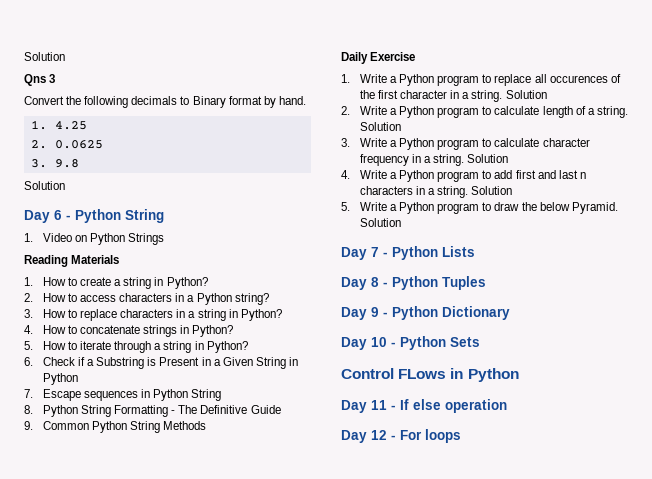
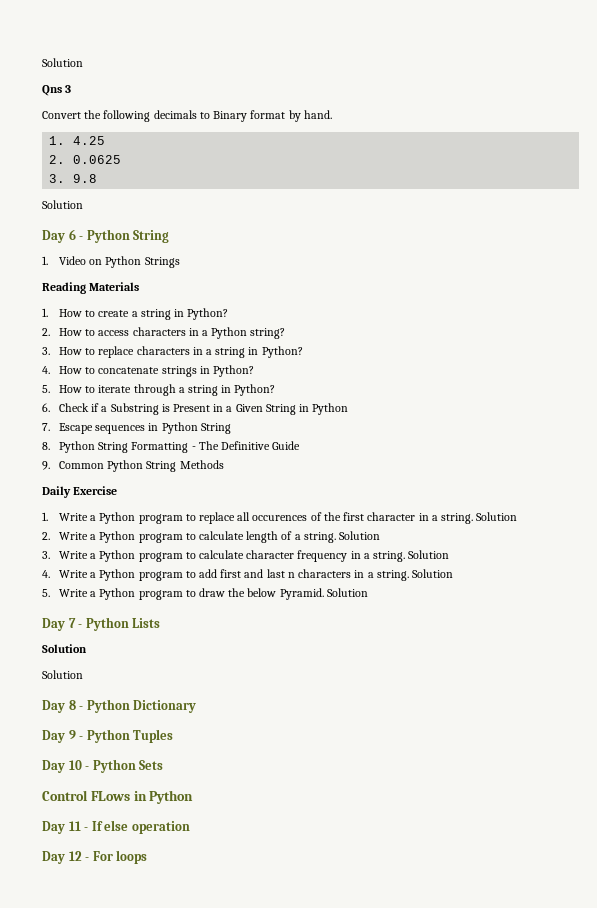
(475, 251) none -> [42,644,87,653] [42,670,83,679] // Solution // Solution
[442,276,486,290] Tuples -> [133,700,197,713] Dictionary
[442,306,510,320] Dictionary -> [133,729,174,743] Tuples

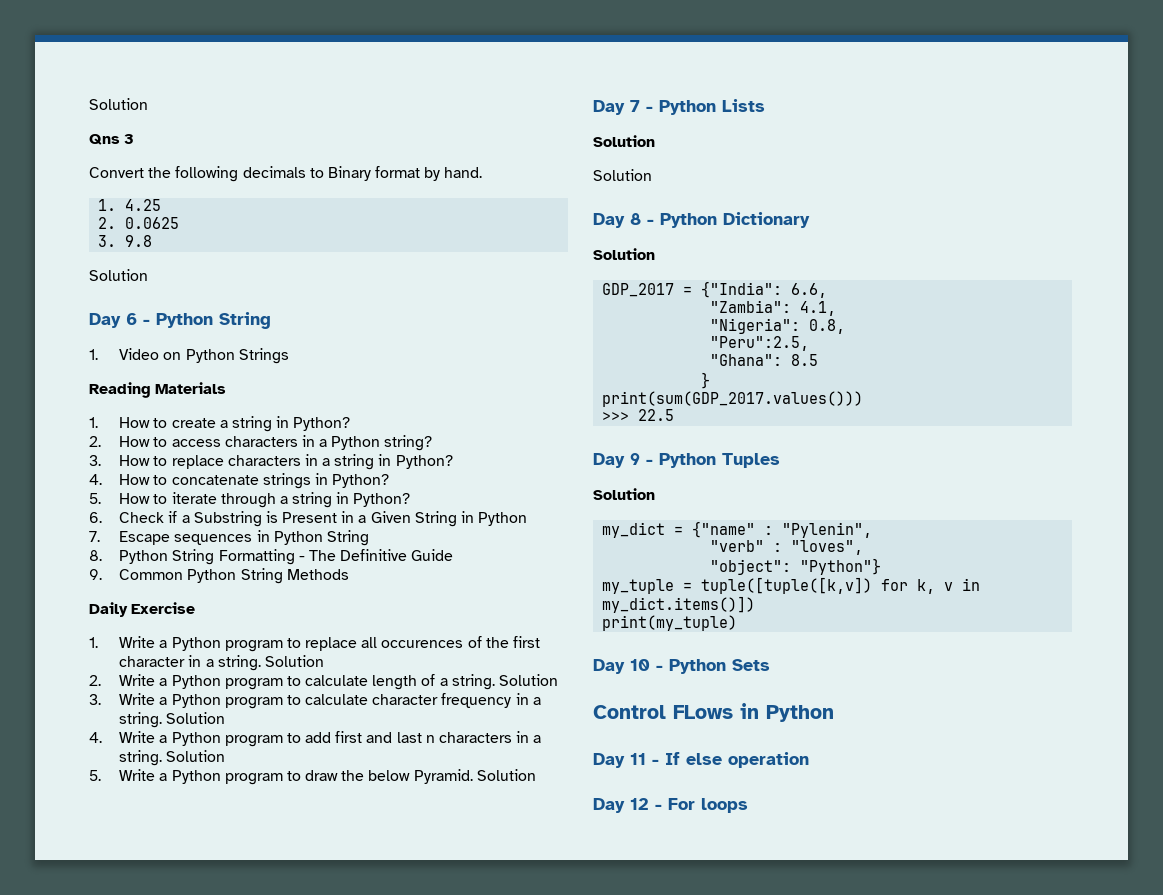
(197, 706) none -> [593,248,655,260] [602,281,828,298] [710,300,837,316] [710,318,846,334] [710,336,810,351] [710,354,819,366] [701,372,711,389] [602,391,864,407] [602,409,675,421] // Solution // GDP_2017 = {"India": 6.6, // "Zambia": 4.1, // "Nigeria": 0.8, // "Peru":2.5, // "Ghana": 8.5 // } // print(sum(GDP_2017.values())) // >>> 22.5
(174, 736) none -> [593,488,655,500] [602,521,873,538] [710,540,864,555] [710,558,882,575] [602,577,981,594] [602,596,756,613] [602,615,738,631] // Solution // my_dict = {"name" : "Pylenin", // "verb" : "loves", // "object": "Python"} // my_tuple = tuple([tuple([k,v]) for k, v in my_dict.items()]) // print(my_tuple)

